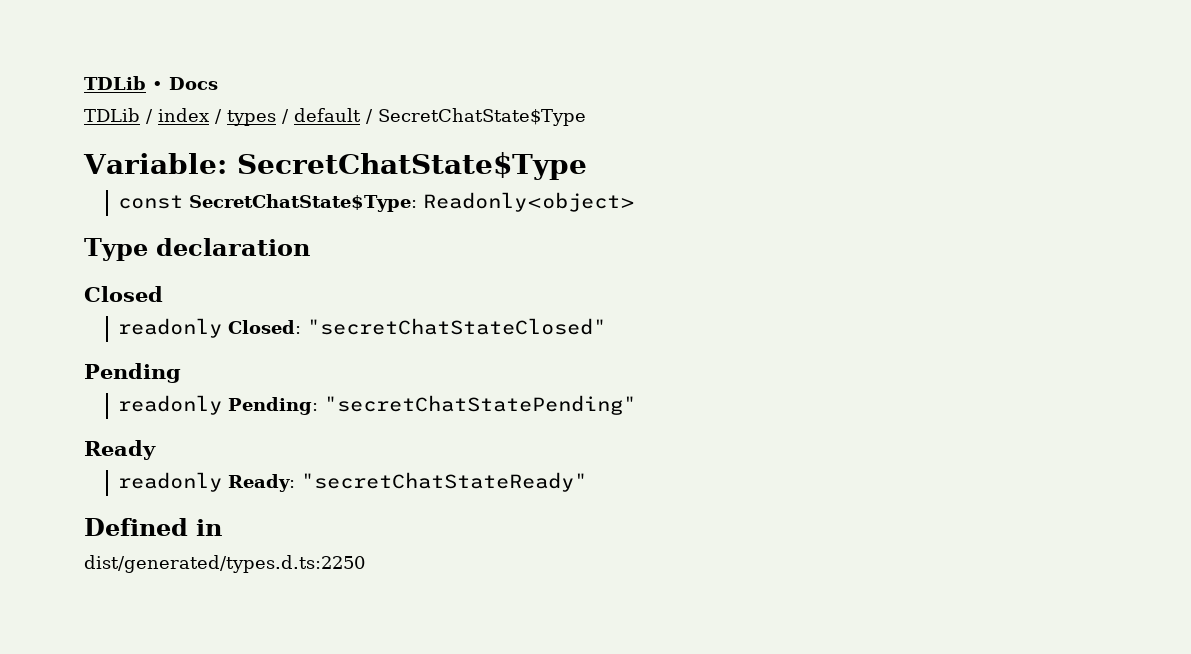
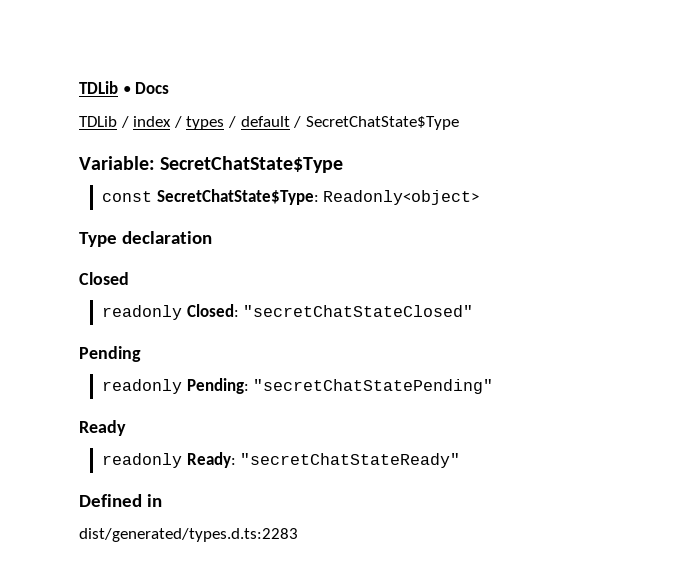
[84,555,365,573] dist/generated/types.d.ts:2250 -> [79,528,298,542] dist/generated/types.d.ts:2283

